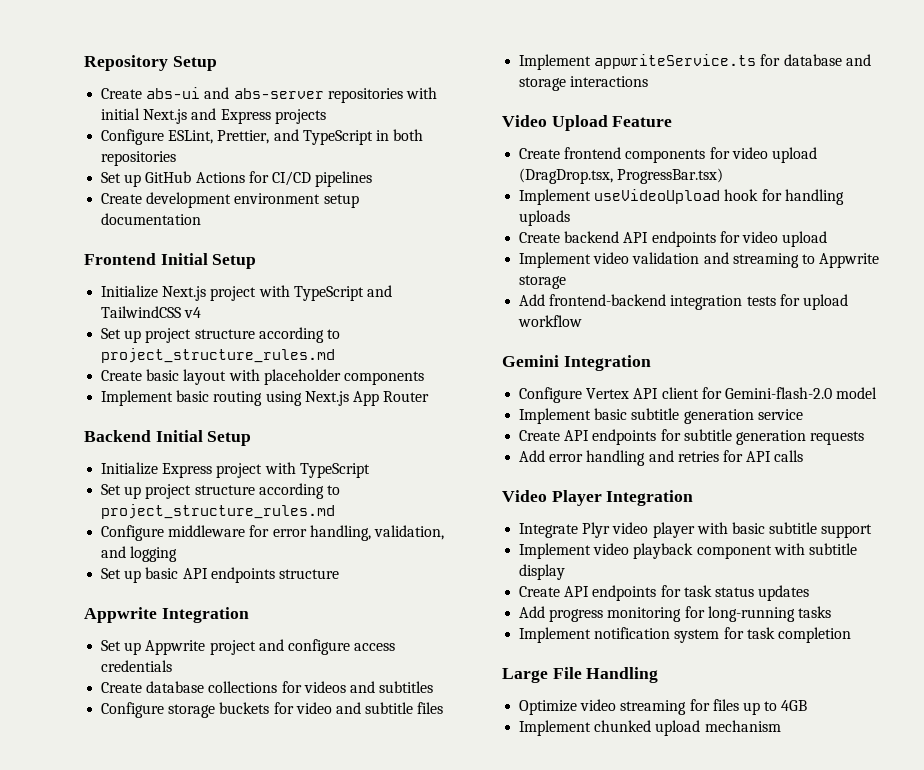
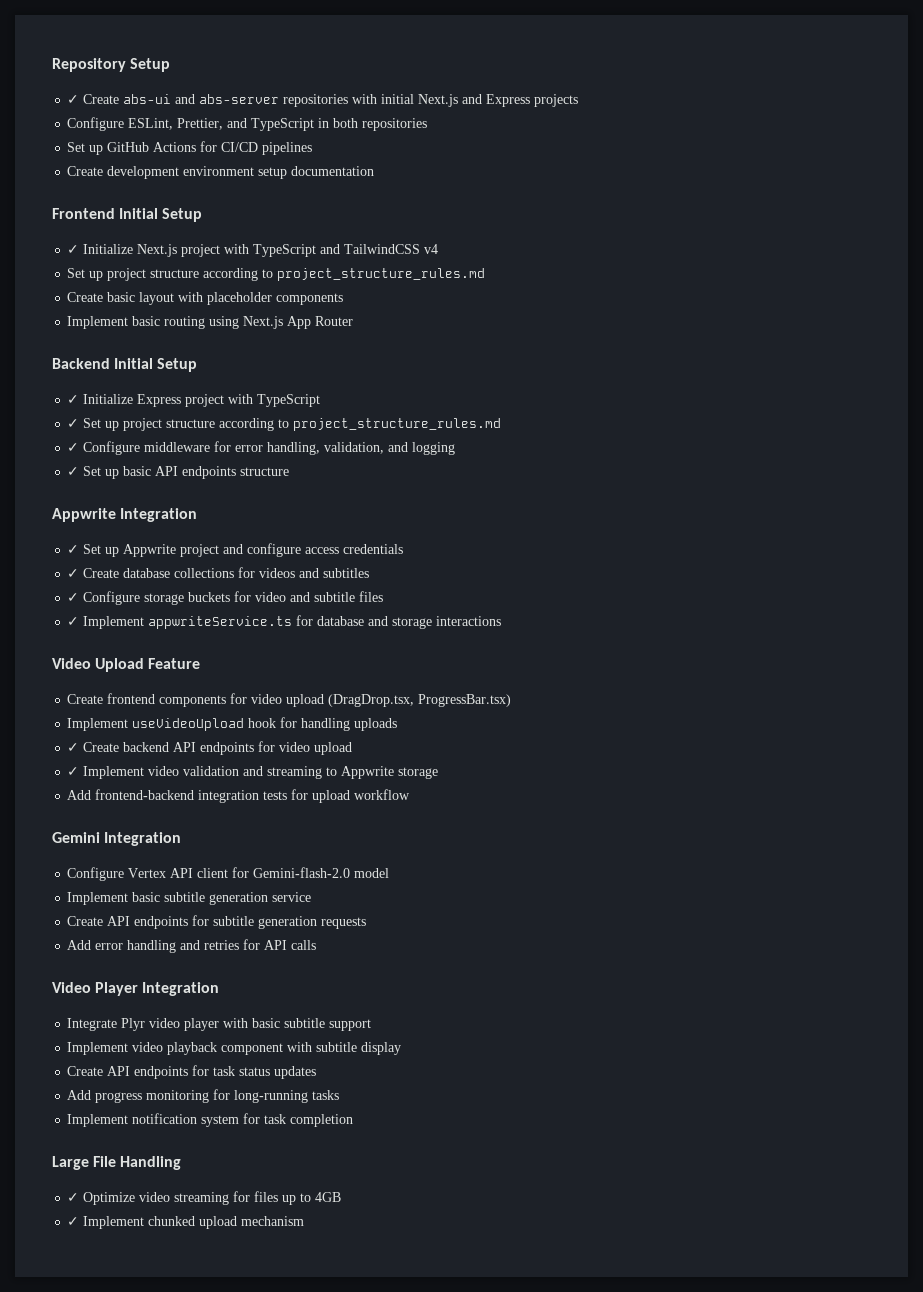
(217, 63) none -> [67,95,80,104] ✓
(257, 261) none -> [67,245,80,254] ✓
(252, 438) none -> [67,395,80,404] ✓
[101,483,340,499] [101,504,336,519] Set up project structure according to project_structure_rules.md // -> [67,418,502,431] [67,443,80,452] ✓ Set up project structure according to project_structure_rules.md // ✓
(178, 554) none -> [67,467,80,476] ✓
(249, 615) none -> [67,545,80,554] ✓
(173, 666) none -> [67,569,80,578] ✓
(434, 687) none -> [67,593,80,602] ✓
(444, 708) none -> [67,617,80,626] ✓
(571, 218) none -> [67,743,80,752] ✓
(828, 239) none -> [67,767,80,776] ✓
(659, 675) none -> [67,1193,80,1202] ✓
(808, 705) none -> [67,1217,80,1226] ✓

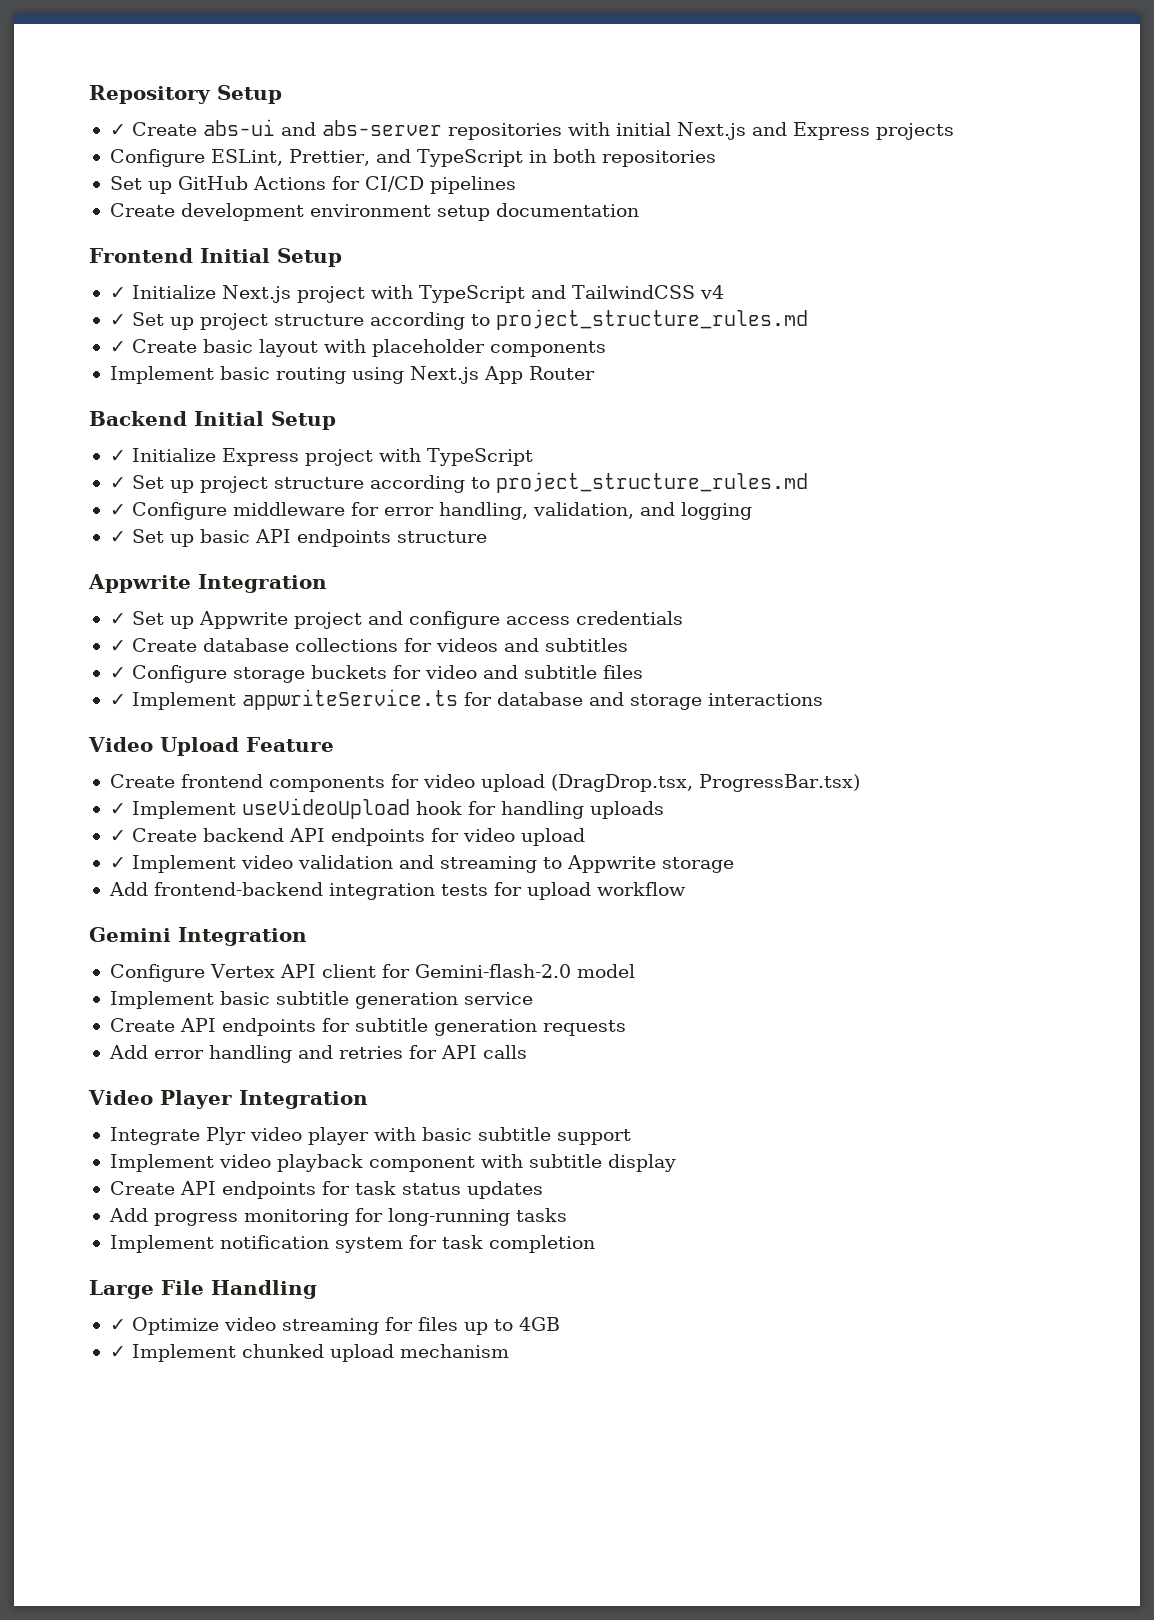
[67,268,486,281] Set up project structure according to project_structure_rules.md // -> [109,309,808,330] [109,341,126,353] ✓ Set up project structure according to project_structure_rules.md // ✓
(512, 700) none -> [109,803,126,815] ✓

